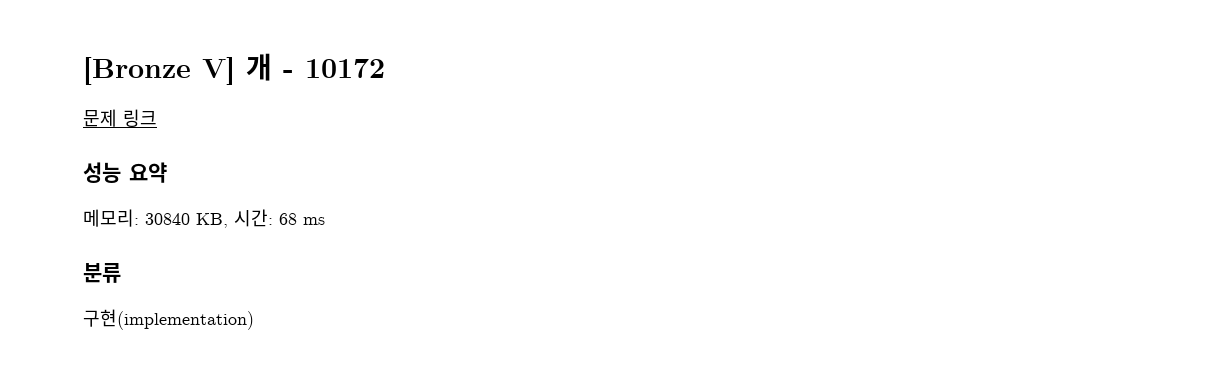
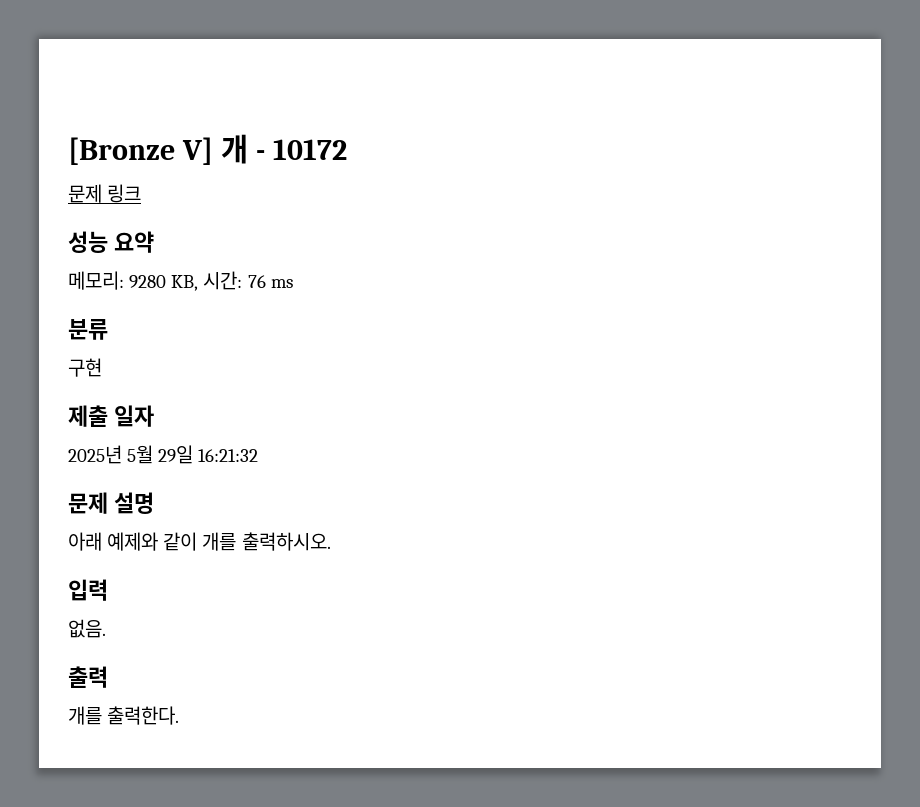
[145,213,190,225] 30840 -> [129,275,167,288] 9280
[279,213,297,225] 68 -> [247,275,266,288] 76
[83,309,254,330] 구현(implementation) -> [68,358,102,377] [68,405,154,427] [68,445,259,464] [68,492,154,514] [68,532,331,551] [68,579,108,601] [68,619,106,638] [68,666,108,688] [68,706,180,725] 구현 // 제출 일자 // 2025년 5월 29일 16:21:32 // 문제 설명 // 아래 예제와 같이 개를 출력하시오. // 입력 // 없음. // 출력 // 개를 출력한다.

